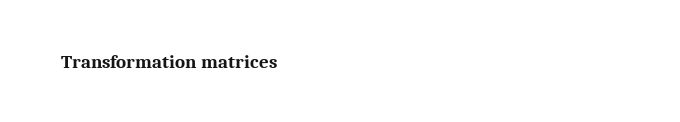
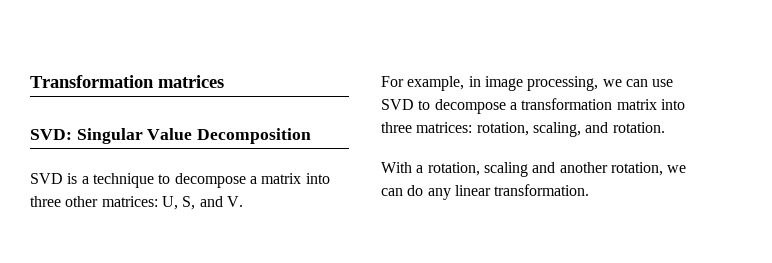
(277, 61) none -> [30,128,312,144] [30,173,330,188] [30,196,243,210] [381,76,674,91] [381,98,685,114] [381,122,665,137] [381,162,687,177] [381,184,590,200] // SVD: Singular Value Decomposition // SVD is a technique to decompose a matrix into three other matrices: U, S, and V. // For example, in image processing, we can use SVD to decompose a transformation matrix into three matrices: rotation, scaling, and rotation. // With a rotation, scaling and another rotation, we can do any linear transformation.

